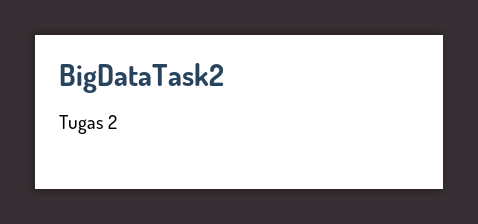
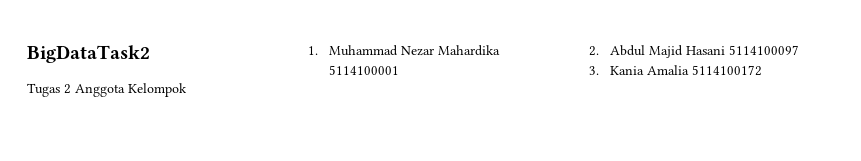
(118, 122) none -> [75,83,187,97] [308,45,501,56] [329,65,400,75] [589,45,800,58] [589,65,763,76] Anggota Kelompok // 1. Muhammad Nezar Mahardika 5114100001 // 2. Abdul Majid Hasani 5114100097 // 3. Kania Amalia 5114100172

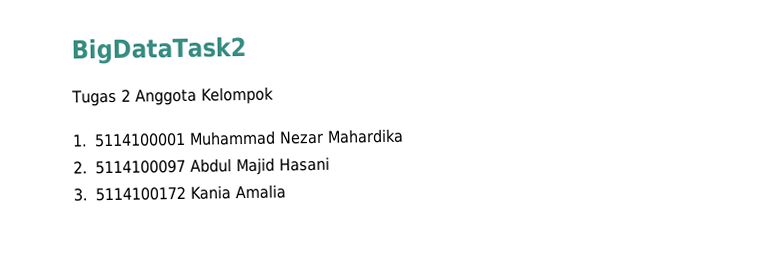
(318, 50) none -> [94,132,186,148] 5114100001
[329,65,400,75] 5114100001 -> (404, 136) none
(599, 51) none -> [95,159,186,175] 5114100097
[729,45,800,55] 5114100097 -> (330, 164) none
(599, 70) none -> [95,186,186,202] 5114100172
[692,65,763,76] 5114100172 -> (286, 192) none

